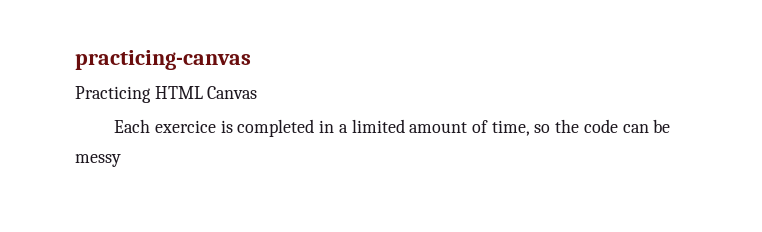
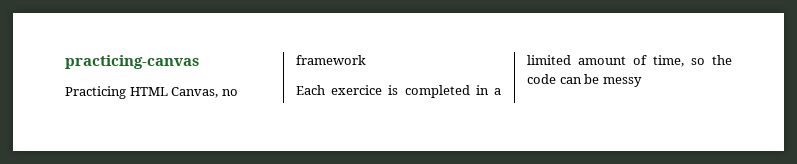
[207,86,258,99] Canvas -> [171,87,238,98] [296,55,366,65] Canvas, no framework

